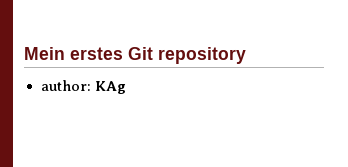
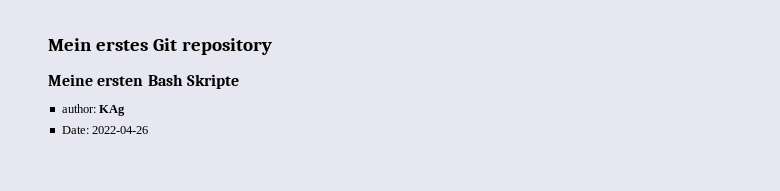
(246, 55) none -> [48,74,239,89] // Meine ersten Bash Skripte
(126, 87) none -> [61,126,149,134] // Date: 2022-04-26

